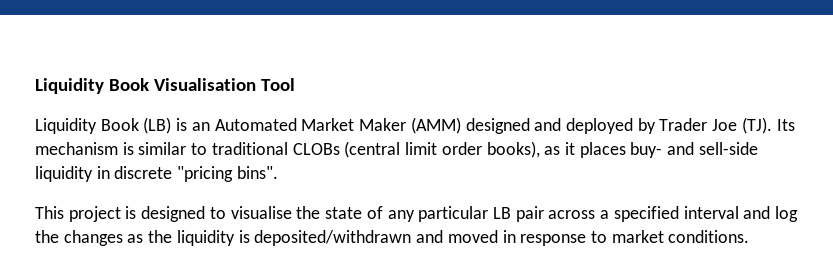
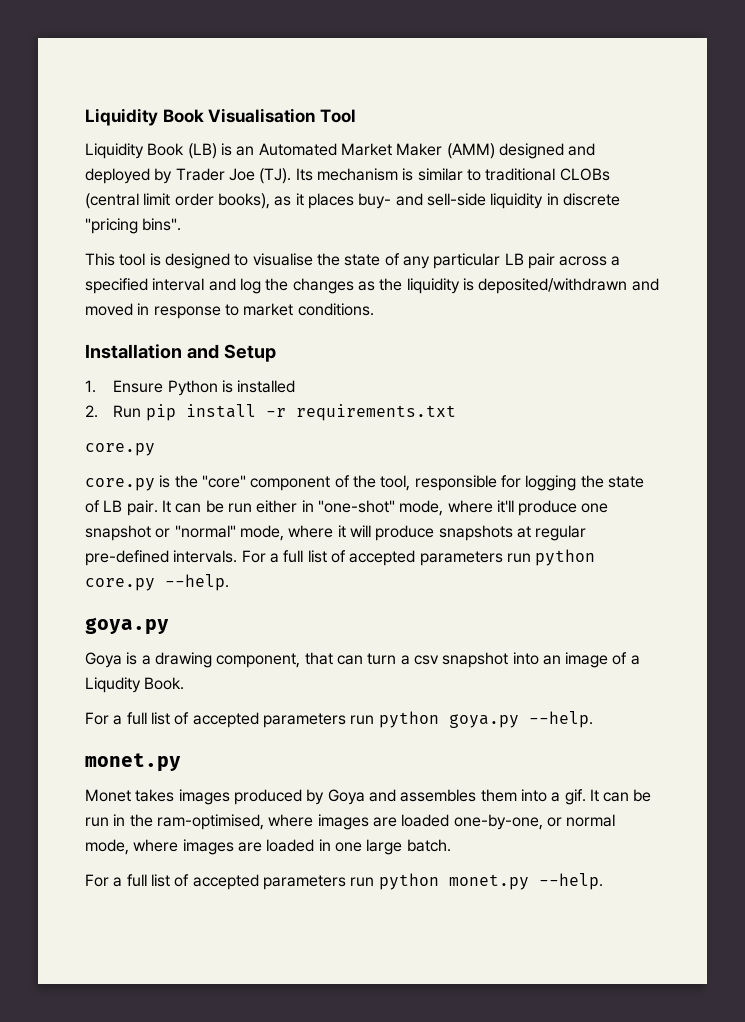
[68,206,121,222] project -> [119,253,146,266] tool
(750, 236) none -> [85,344,276,362] [85,380,296,396] [85,404,456,421] [85,443,155,456] [85,475,644,491] [85,500,609,516] [85,525,587,541] [85,549,596,566] [85,574,229,591] [85,617,169,635] [85,652,640,668] [85,677,185,693] [85,711,593,728] [85,753,181,772] [85,789,652,805] [85,814,616,830] [85,839,451,855] [85,873,603,890] // Installation and Setup // 1. Ensure Python is installed // 2. Run pip install -r requirements.txt // core.py // core.py is the "core" component of the tool, responsible for logging the state of LB pair. It can be run either in "one-shot" mode, where it'll produce one snapshot or "normal" mode, where it will produce snapshots at regular pre-defined intervals. For a full list of accepted parameters run python core.py --help. // goya.py // Goya is a drawing component, that can turn a csv snapshot into an image of a Liqudity Book. // For a full list of accepted parameters run python goya.py --help. // monet.py // Monet takes images produced by Goya and assembles them into a gif. It can be run in the ram-optimised, where images are loaded one-by-one, or normal mode, where images are loaded in one large batch. // For a full list of accepted parameters run python monet.py --help.

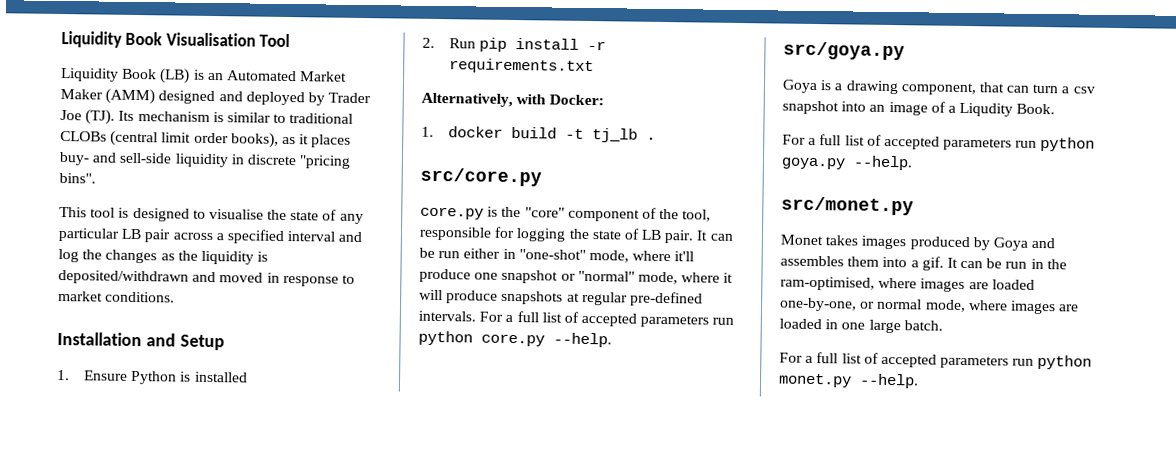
[85,443,155,456] core.py -> [421,92,605,107] [421,126,656,143] [420,167,542,187] Alternatively, with Docker: // 1. docker build -t tj_lb . // src/core.py
[85,617,169,635] goya.py -> [783,41,905,61] src/goya.py
[85,753,181,772] monet.py -> [781,196,914,216] src/monet.py

